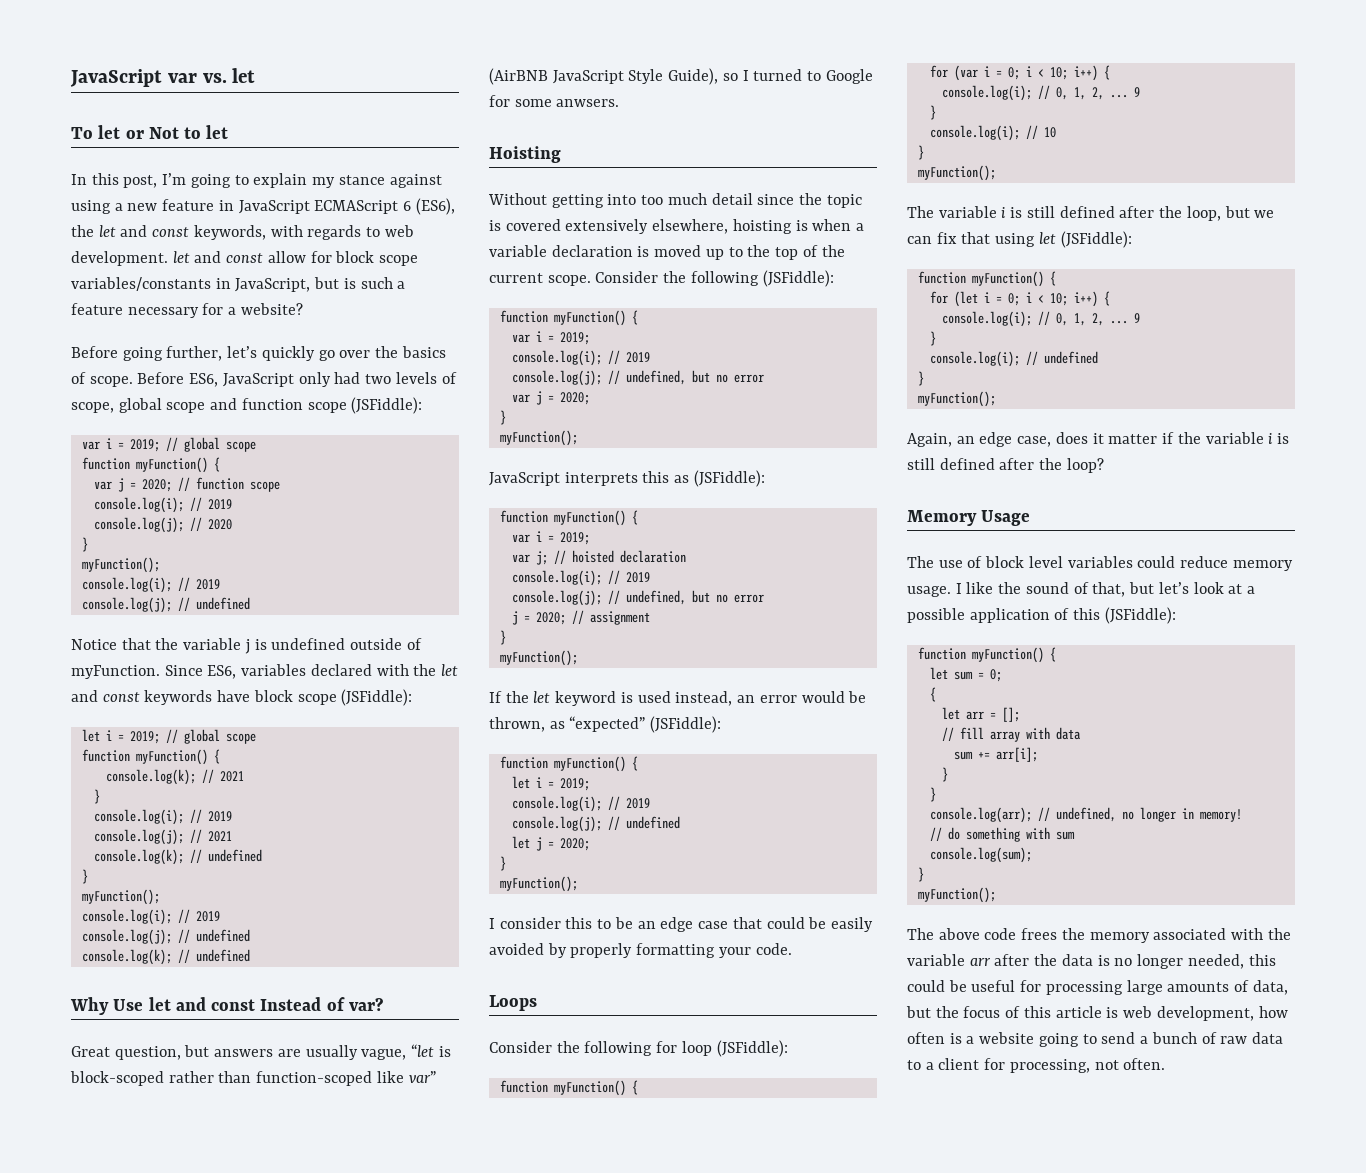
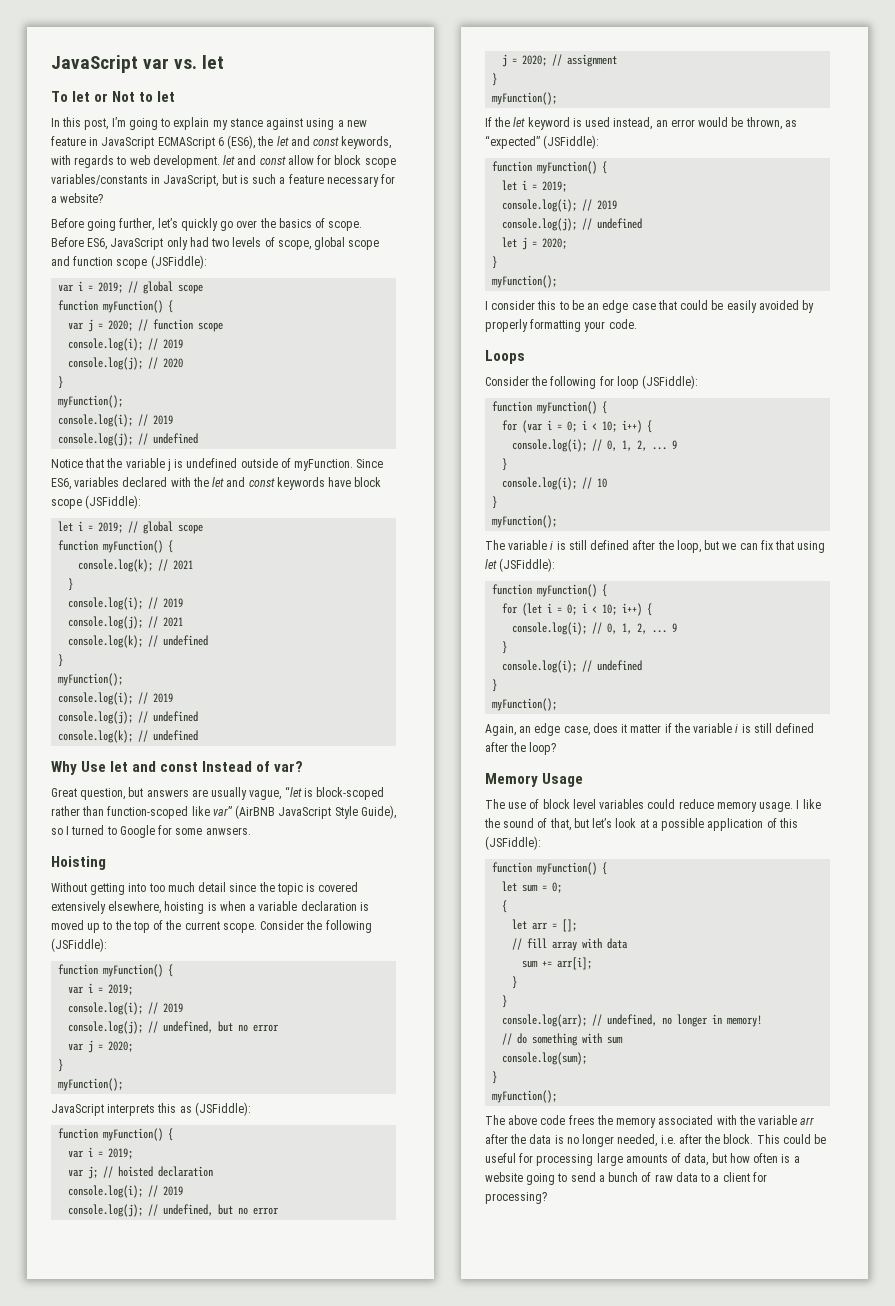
[1248,954,1276,966] this -> [660,1134,780,1144] i.e. after the block. This
[935,1006,1254,1021] the focus of this article is web development, -> (727, 1158) none
[1009,1058,1166,1073] processing, not often. -> [485,1192,547,1204] processing?

